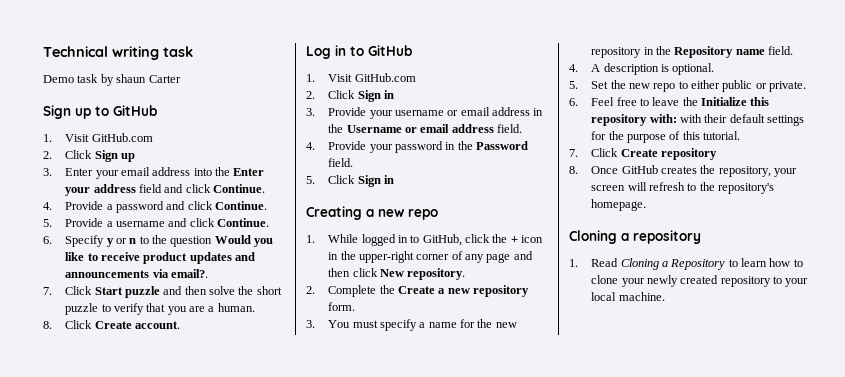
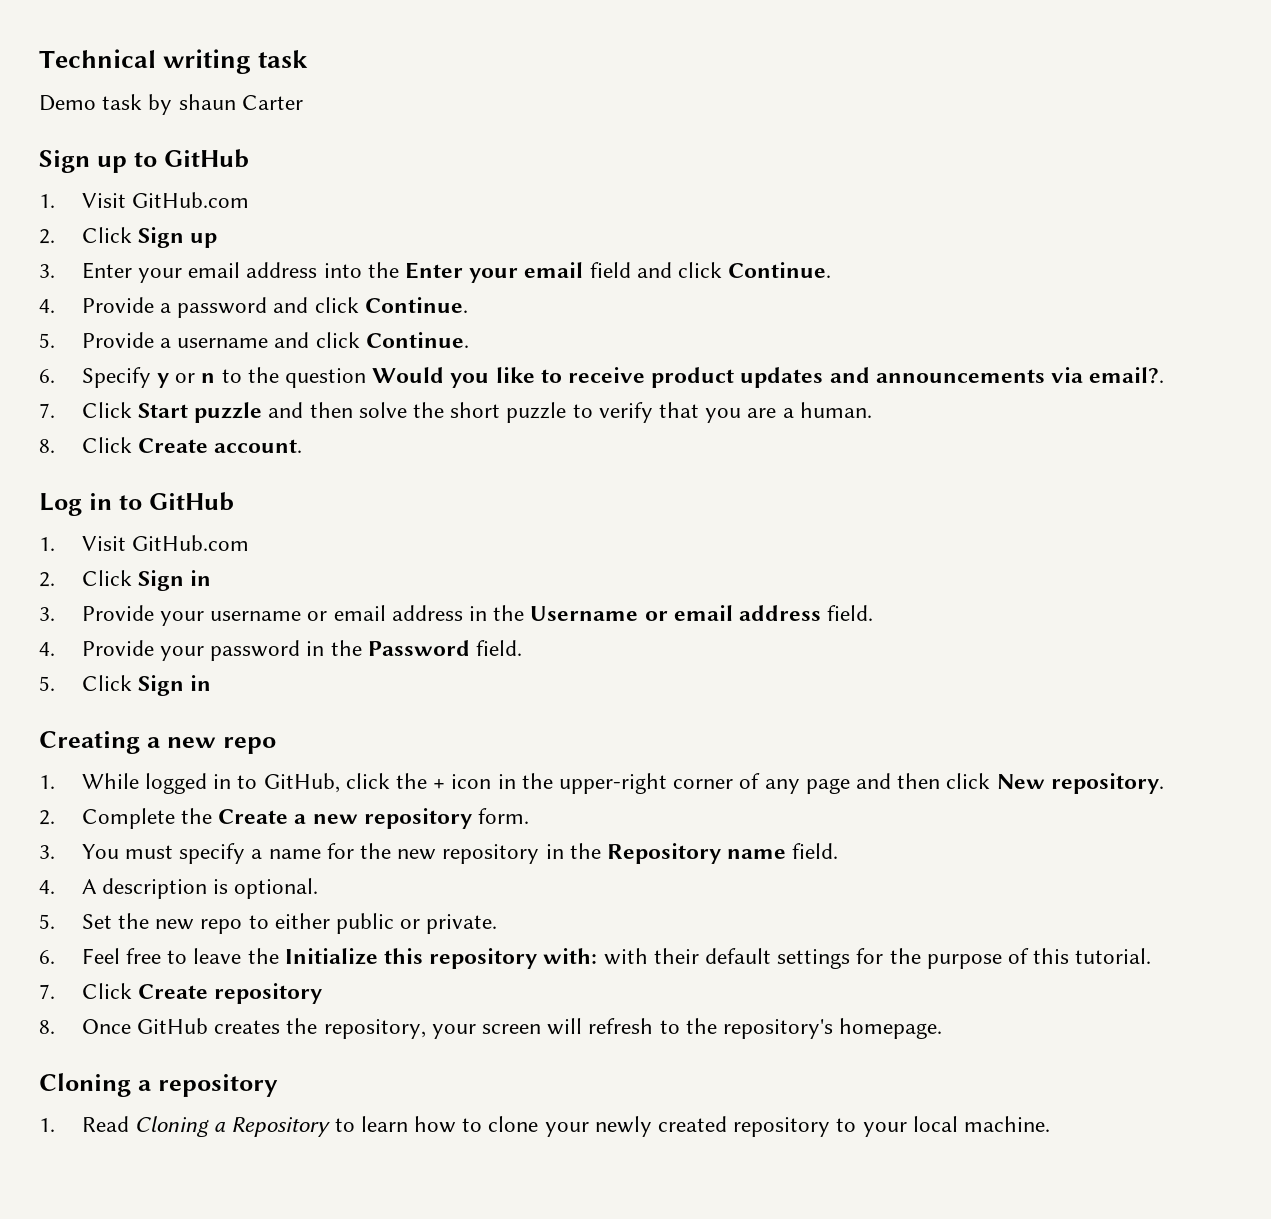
[93,184,136,193] address -> [524,262,584,278] email

